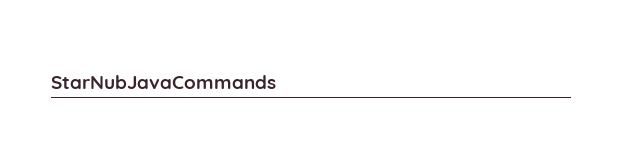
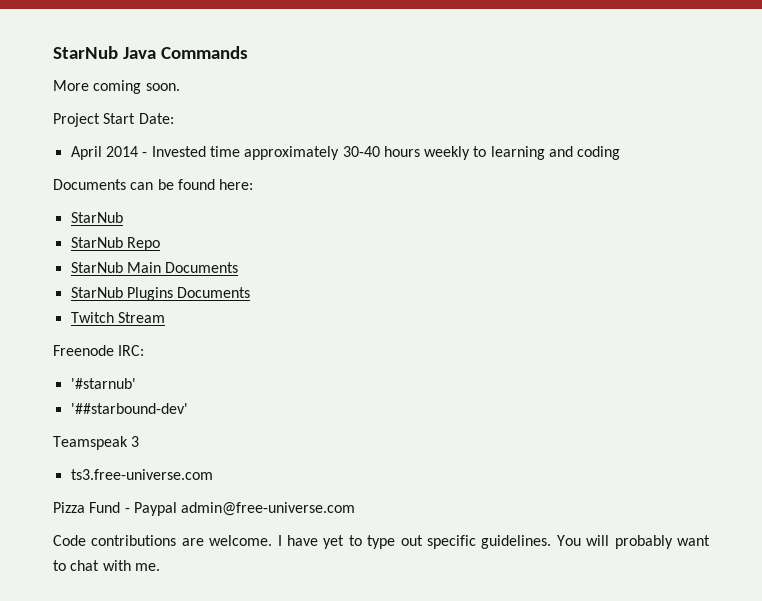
[51,75,276,89] StarNubJavaCommands -> [53,46,248,59] [53,80,180,94] [53,113,174,127] [70,146,621,160] [53,179,254,190] [70,212,123,223] [70,237,160,251] [70,262,239,273] [70,287,251,301] [70,312,165,323] [53,345,145,356] [70,378,136,389] [70,403,188,414] [53,436,140,450] [70,469,213,480] [53,502,356,516] [53,535,710,549] [53,560,160,571] StarNub Java Commands // More coming soon. // Project Start Date: // April 2014 - Invested time approximately 30-40 hours weekly to learning and coding // Documents can be found here: // StarNub // StarNub Repo // StarNub Main Documents // StarNub Plugins Documents // Twitch Stream // Freenode IRC: // '#starnub' // '##starbound-dev' // Teamspeak 3 // ts3.free-universe.com // Pizza Fund - Paypal admin@free-universe.com // Code contributions are welcome. I have yet to type out specific guidelines. You will probably want to chat with me.

